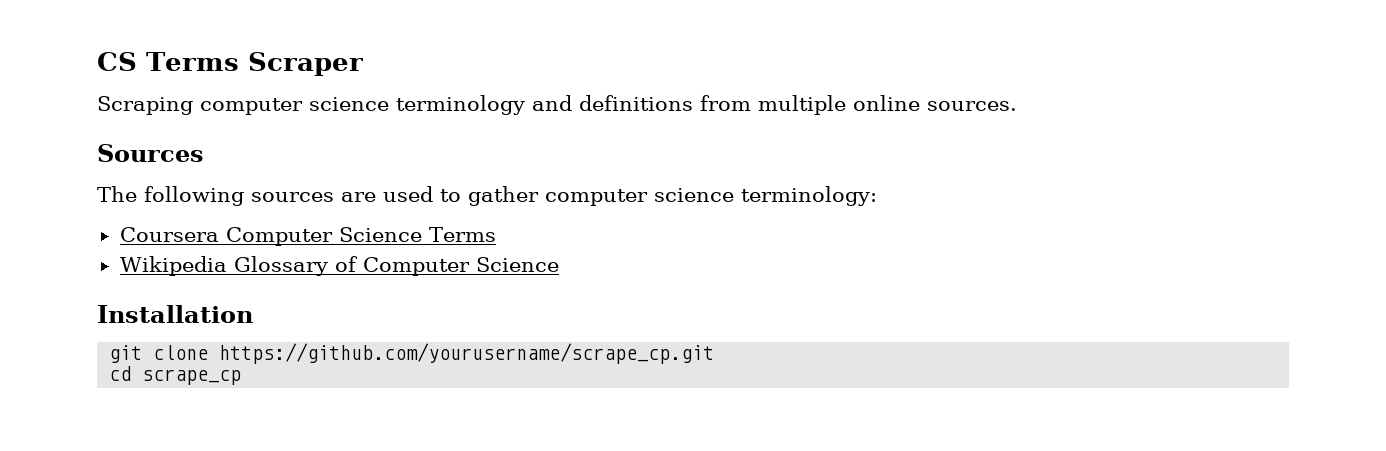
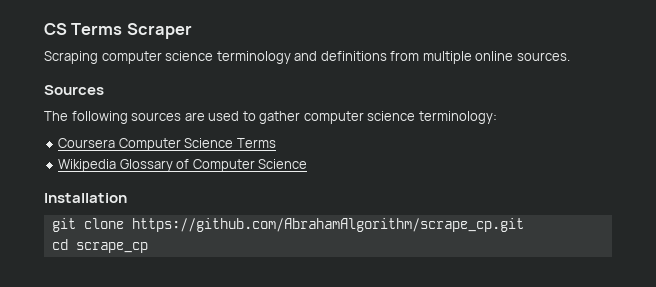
[219,343,715,364] https://github.com/yourusername/scrape_cp.git -> [131,218,524,232] https://github.com/AbrahamAlgorithm/scrape_cp.git

